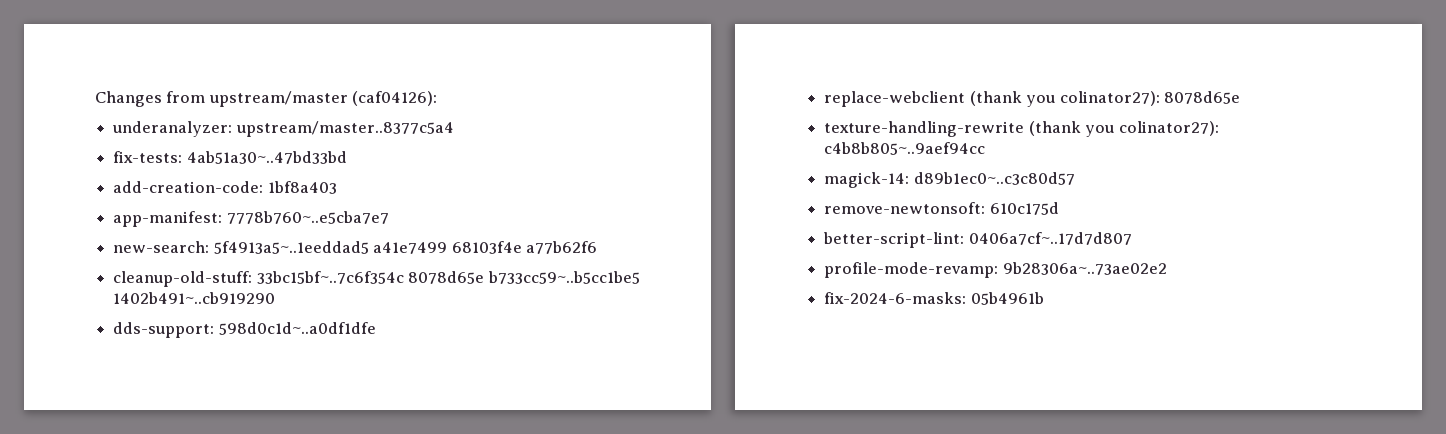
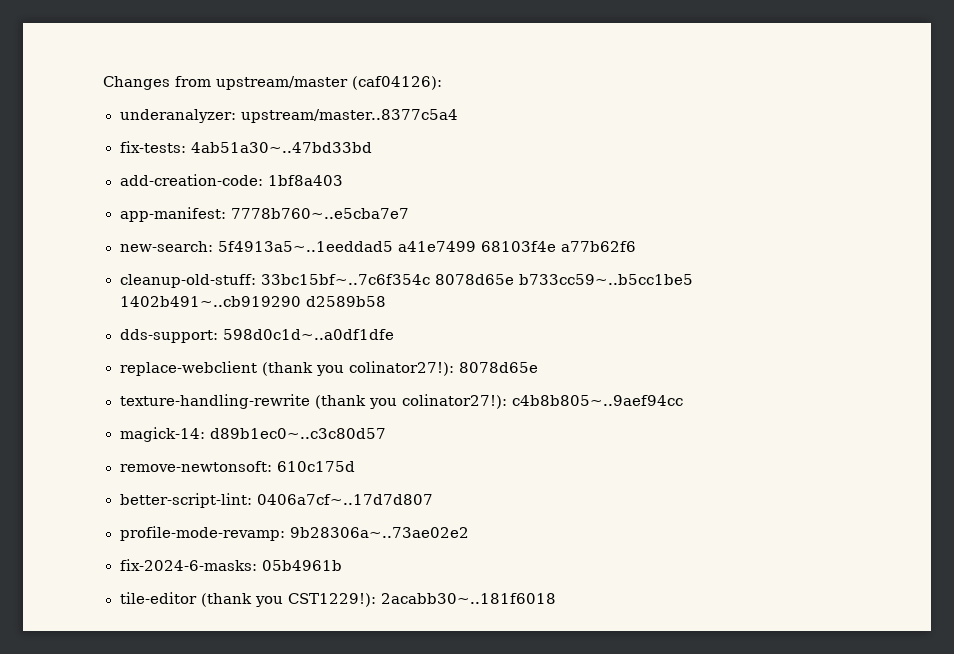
(276, 298) none -> [305,296,386,307] d2589b58
[1059,91,1160,106] colinator27): -> [348,361,454,376] colinator27!):
[1118,121,1219,136] colinator27): -> [401,394,507,409] colinator27!):
(1044, 298) none -> [119,592,556,607] // tile-editor (thank you CST1229!): 2acabb30~..181f6018

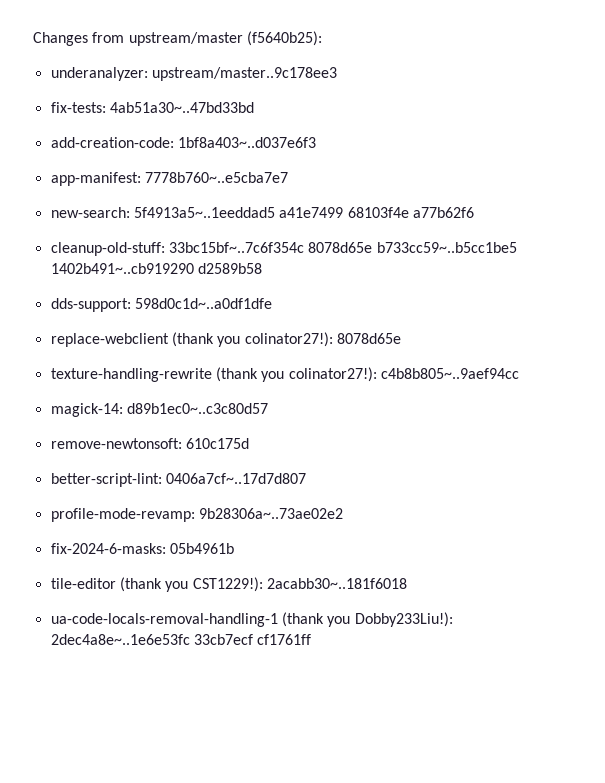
[352,76,442,90] (caf04126): -> [246,31,322,46] (f5640b25):
[240,109,459,123] upstream/master..8377c5a4 -> [151,67,337,81] upstream/master..9c178ee3
[267,175,343,186] 1bf8a403 -> [177,137,316,148] 1bf8a403~..d037e6f3
(556, 598) none -> [50,612,453,627] [50,634,312,645] // ua-code-locals-removal-handling-1 (thank you Dobby233Liu!): 2dec4a8e~..1e6e53fc 33cb7ecf cf1761ff

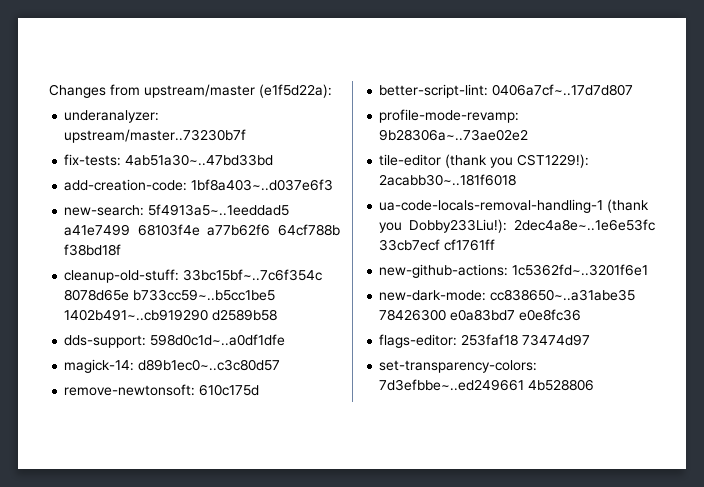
[246,31,322,46] (f5640b25): -> [259,84,332,98] (e1f5d22a):
[151,67,337,81] upstream/master..9c178ee3 -> [64,129,247,143] upstream/master..73230b7f
[50,172,288,186] // app-manifest: 7778b760~..e5cba7e7 -> (334, 185) none
(474, 212) none -> [278,224,340,236] [64,244,122,256] 64cf788b f38bd18f
[50,332,401,347] [50,367,519,382] // replace-webclient (thank you colinator27!): 8078d65e // texture-handling-rewrite (thank you colinator27!): c4b8b805~..9aef94cc -> (286, 340) none
[50,543,234,554] // fix-2024-6-masks: 05b4961b -> (529, 135) none
(312, 639) none -> [379,264,649,278] [379,289,636,301] [379,309,582,321] [379,334,591,348] [379,360,538,373] [379,379,595,391] // new-github-actions: 1c5362fd~..3201f6e1 // new-dark-mode: cc838650~..a31abe35 78426300 e0a83bd7 e0e8fc36 // flags-editor: 253faf18 73474d97 // set-transparency-colors: 7d3efbbe~..ed249661 4b528806

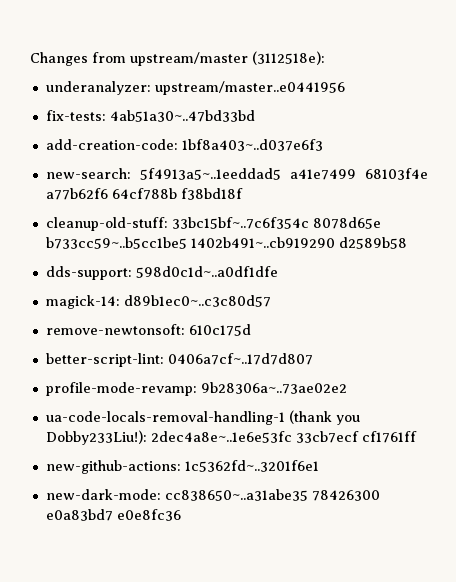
[259,84,332,98] (e1f5d22a): -> [252,51,325,65] (3112518e):
[64,129,247,143] upstream/master..73230b7f -> [154,81,345,95] upstream/master..e0441956
[379,154,590,168] [379,174,517,186] // tile-editor (thank you CST1229!): 2acabb30~..181f6018 -> (347, 388) none
[379,334,591,348] [379,360,538,373] [379,379,595,391] // flags-editor: 253faf18 73474d97 // set-transparency-colors: 7d3efbbe~..ed249661 4b528806 -> (181, 515) none

